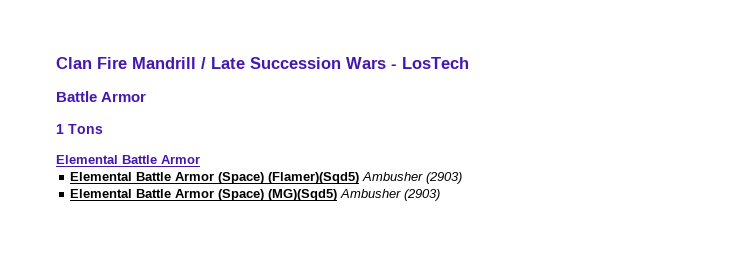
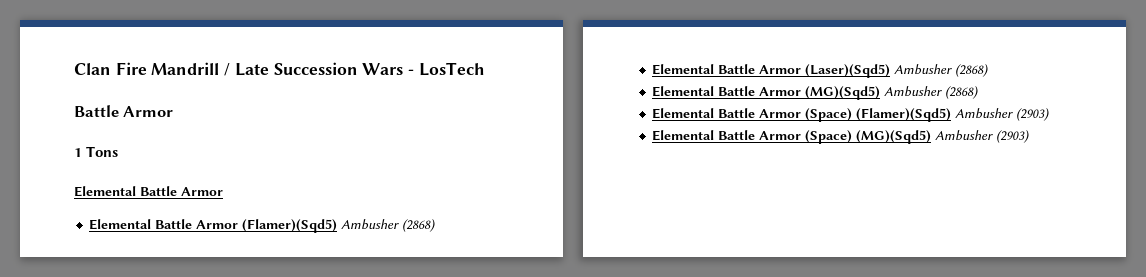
(200, 159) none -> [89,219,437,233] [652,64,990,78] [652,86,980,100] // Elemental Battle Armor (Flamer)(Sqd5) Ambusher (2868) // Elemental Battle Armor (Laser)(Sqd5) Ambusher (2868) // Elemental Battle Armor (MG)(Sqd5) Ambusher (2868)

